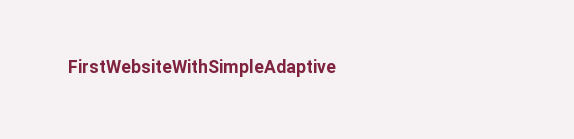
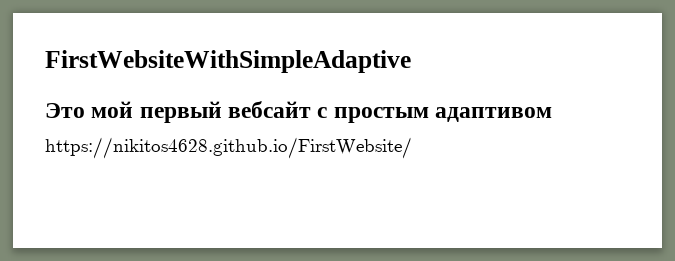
(336, 68) none -> [45,101,553,123] [45,137,412,159] // Это мой первый вебсайт с простым адаптивом // https://nikitos4628.github.io/FirstWebsite/

